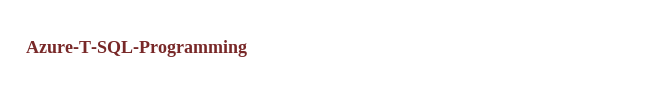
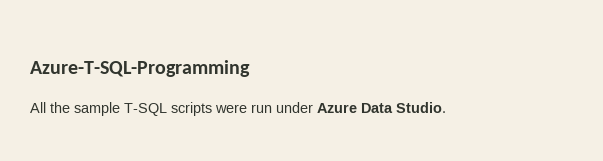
(247, 48) none -> [30,102,446,116] // All the sample T-SQL scripts were run under Azure Data Studio.

